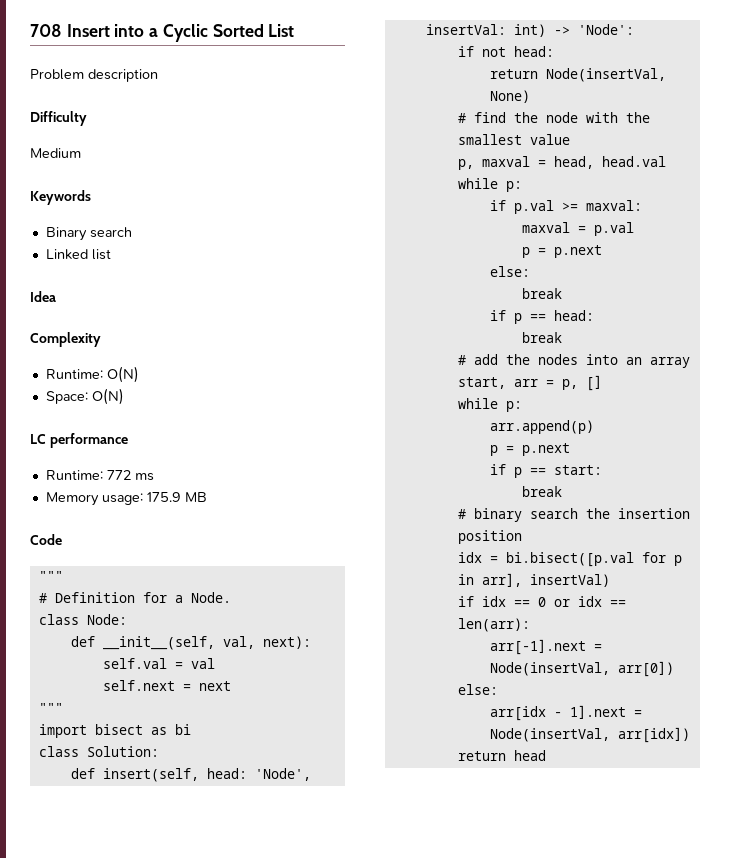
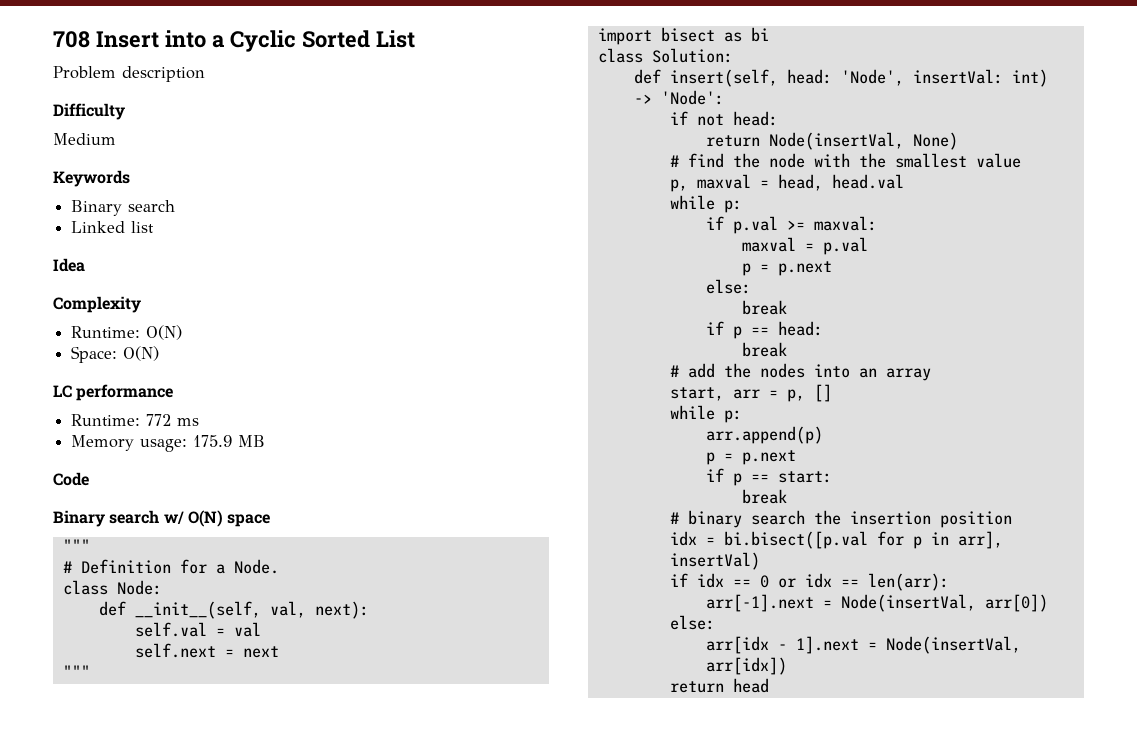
(62, 539) none -> [53,510,271,527] // Binary search w/ O(N) space

